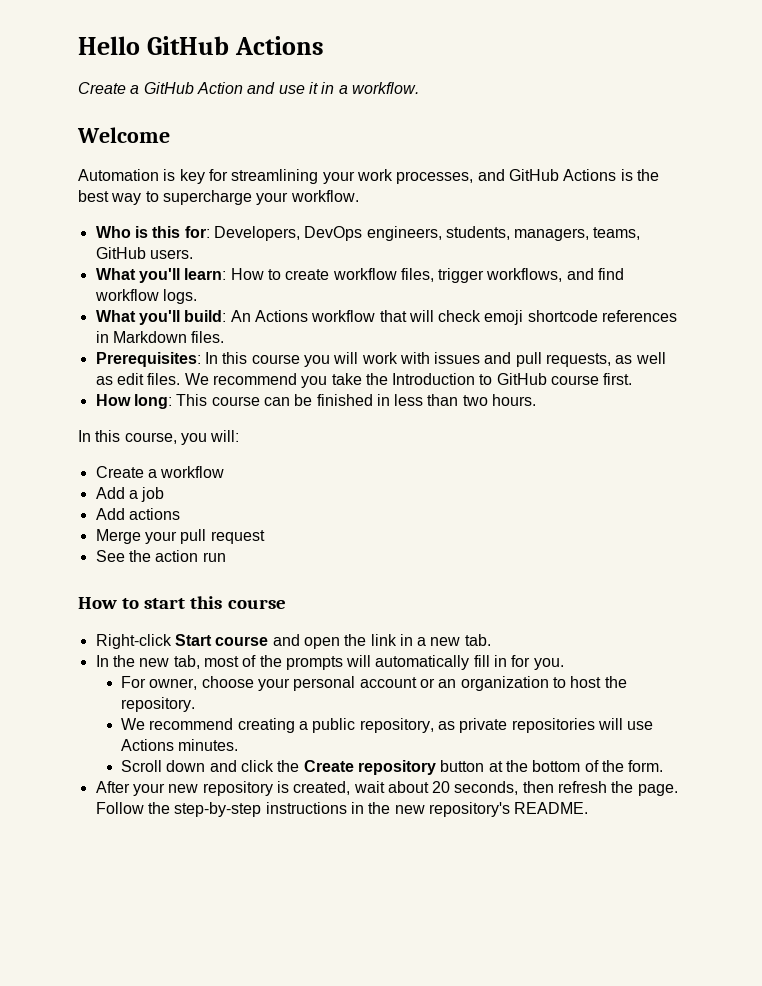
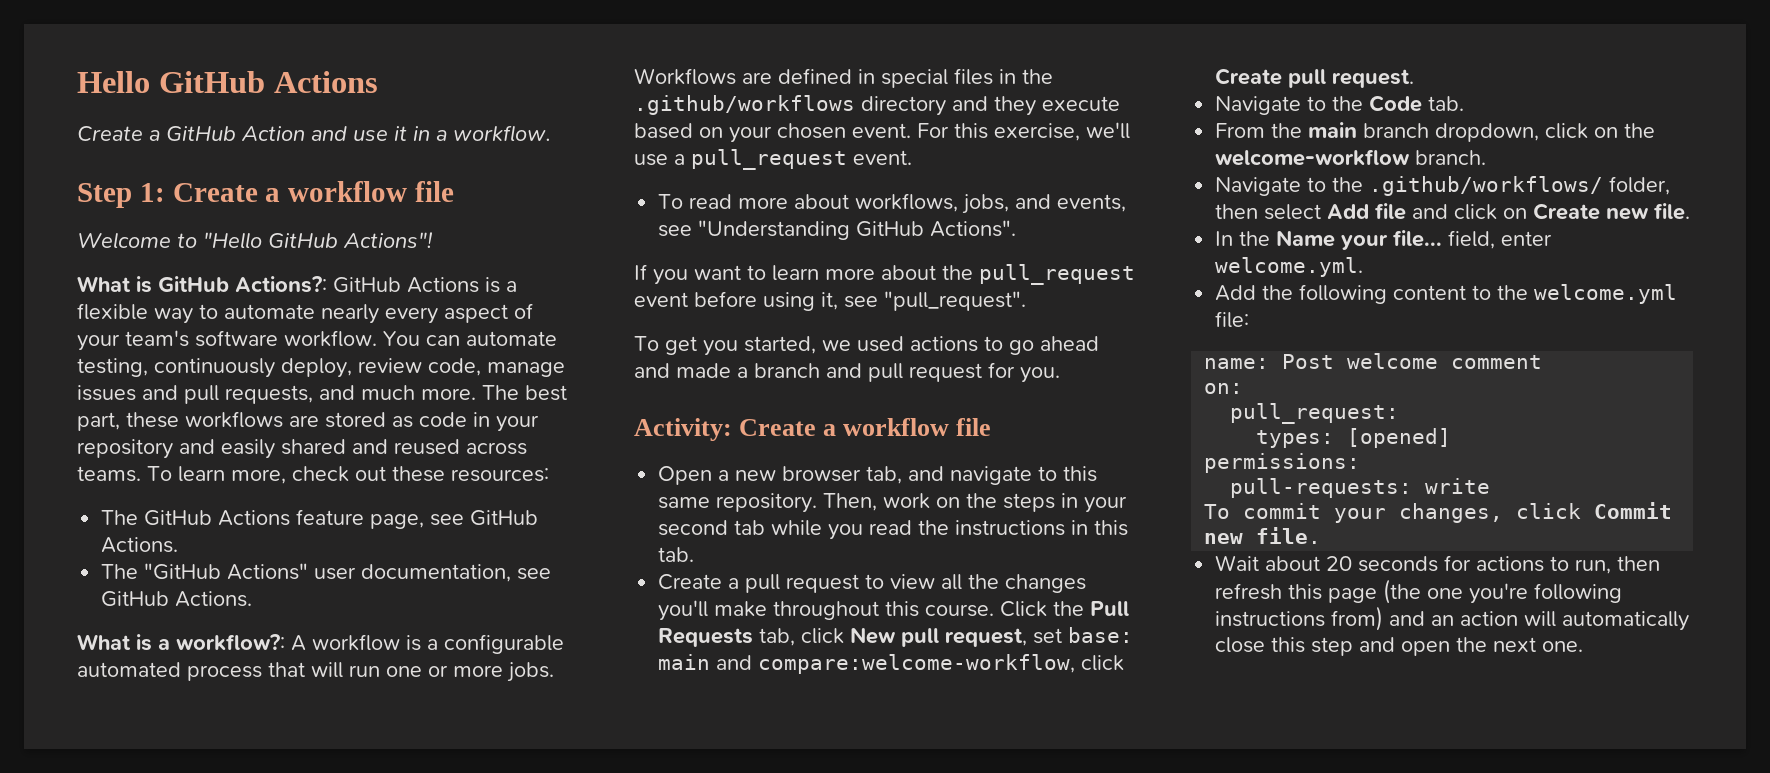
[77,127,170,143] [78,169,659,184] [78,190,359,205] [95,226,641,241] [95,247,193,259] [95,268,625,283] [94,289,197,304] [95,310,678,325] [95,331,225,343] [95,352,666,367] [95,373,633,388] [95,394,537,409] [78,430,240,445] [95,466,225,478] [95,487,165,502] [95,508,180,520] [95,529,265,544] [95,550,226,562] [78,596,286,609] [95,634,491,649] [95,655,564,670] [121,676,627,691] [121,697,196,712] [121,718,654,733] [121,739,239,751] [121,760,664,775] [95,781,678,796] [95,802,589,817] Welcome // Automation is key for streamlining your work processes, and GitHub Actions is the best way to supercharge your workflow. // Who is this for: Developers, DevOps engineers, students, managers, teams, GitHub users. // What you'll learn: How to create workflow files, trigger workflows, and find workflow logs. // What you'll build: An Actions workflow that will check emoji shortcode references in Markdown files. // Prerequisites: In this course you will work with issues and pull requests, as well as edit files. We recommend you take the Introduction to GitHub course first. // How long: This course can be finished in less than two hours. // In this course, you will: // Create a workflow // Add a job // Add actions // Merge your pull request // See the action run // How to start this course // Right-click Start course and open the link in a new tab. // In the new tab, most of the prompts will automatically fill in for you. // For owner, choose your personal account or an organization to host the repository. // We recommend creating a public repository, as private repositories will use Actions minutes. // Scroll down and click the Create repository button at the bottom of the form. // After your new repository is created, wait about 20 seconds, then refresh the page. Follow the step-by-step instructions in the new repository's README. -> [77,181,455,208] [77,232,433,249] [77,276,517,293] [77,303,533,324] [77,330,557,351] [77,358,565,378] [77,385,567,404] [77,411,539,432] [77,439,527,459] [77,466,549,484] [101,509,539,529] [101,537,179,553] [101,563,552,582] [101,591,253,607] [77,634,564,654] [77,662,554,682] [634,68,1053,88] [634,95,1120,116] [634,122,1130,143] [634,149,912,170] [658,193,1127,214] [658,220,1017,240] [634,264,1135,285] [634,291,1026,311] [634,336,1099,356] [634,362,1060,383] [634,418,992,441] [658,466,1098,485] [658,493,1128,513] [658,520,1129,540] [658,547,695,562] [658,574,1087,593] [658,600,1130,621] [658,627,1134,647] [658,654,1125,674] [1215,68,1415,88] [1215,95,1465,115] [1215,122,1656,142] [1215,149,1487,166] [1215,176,1671,196] [1215,203,1691,220] [1215,230,1553,250] [1215,257,1364,277] [1215,284,1678,304] [1215,311,1250,328] [1204,353,1543,369] [1204,383,1244,394] [1230,403,1400,424] [1256,428,1452,448] [1204,453,1361,473] [1230,478,1491,498] [1204,502,1673,523] [1204,527,1322,544] [1215,555,1661,574] [1215,579,1623,604] [1215,606,1690,631] [1215,637,1584,656] Step 1: Create a workflow file // Welcome to "Hello GitHub Actions"! // What is GitHub Actions?: GitHub Actions is a flexible way to automate nearly every aspect of your team's software workflow. You can automate testing, continuously deploy, review code, manage issues and pull requests, and much more. The best part, these workflows are stored as code in your repository and easily shared and reused across teams. To learn more, check out these resources: // The GitHub Actions feature page, see GitHub Actions. // The "GitHub Actions" user documentation, see GitHub Actions. // What is a workflow?: A workflow is a configurable automated process that will run one or more jobs. Workflows are defined in special files in the .github/workflows directory and they execute based on your chosen event. For this exercise, we'll use a pull_request event. // To read more about workflows, jobs, and events, see "Understanding GitHub Actions". // If you want to learn more about the pull_request event before using it, see "pull_request". // To get you started, we used actions to go ahead and made a branch and pull request for you. // Activity: Create a workflow file // Open a new browser tab, and navigate to this same repository. Then, work on the steps in your second tab while you read the instructions in this tab. // Create a pull request to view all the changes you'll make throughout this course. Click the Pull Requests tab, click New pull request, set base: main and compare:welcome-workflow, click Create pull request. // Navigate to the Code tab. // From the main branch dropdown, click on the welcome-workflow branch. // Navigate to the .github/workflows/ folder, then select Add file and click on Create new file. // In the Name your file... field, enter welcome.yml. // Add the following content to the welcome.yml file: // name: Post welcome comment // on: // pull_request: // types: [opened] // permissions: // pull-requests: write // To commit your changes, click Commit new file. // Wait about 20 seconds for actions to run, then refresh this page (the one you're following instructions from) and an action will automatically close this step and open the next one.

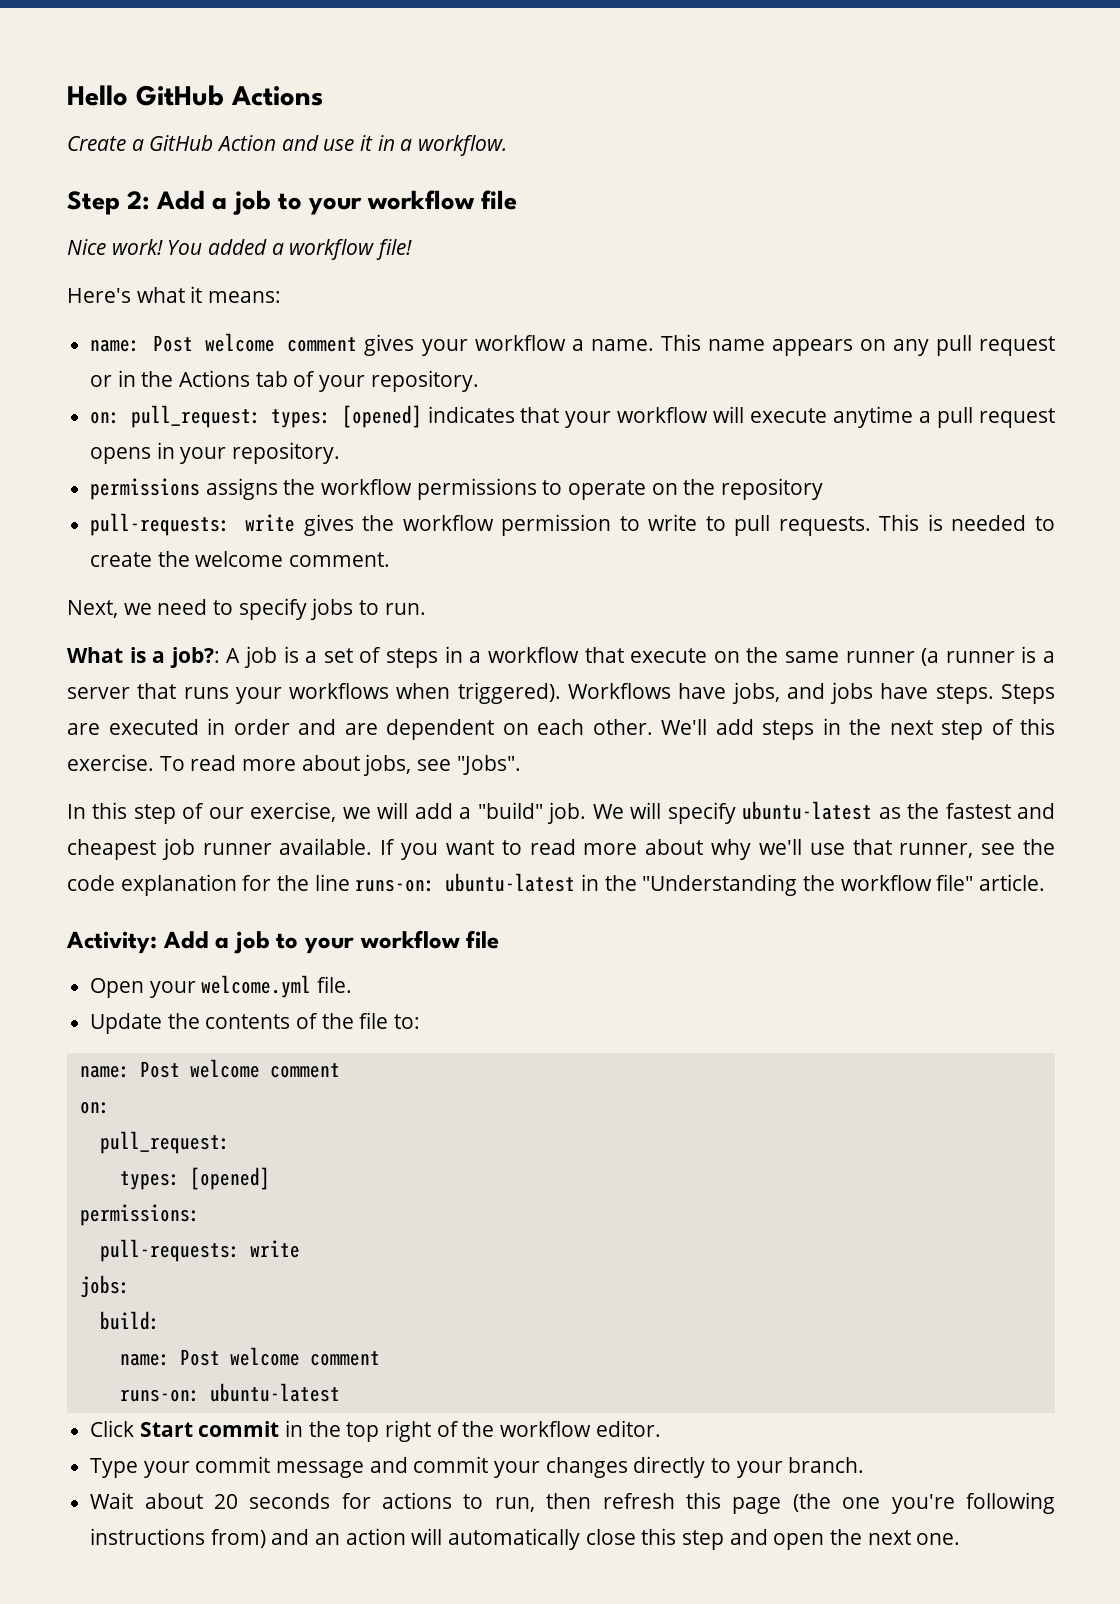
[139,181,455,202] [77,232,433,249] [77,276,517,293] [77,303,533,324] [77,330,557,351] [77,358,565,378] [77,385,567,404] [77,411,539,432] [77,439,527,459] [77,466,549,484] [101,509,539,529] [101,537,179,553] [101,563,552,582] [101,591,253,607] [77,634,564,654] [77,662,554,682] [634,68,1053,88] [634,95,1120,116] [634,122,1130,143] [634,149,912,170] [658,193,1127,214] [658,220,1017,240] 1: Create a workflow file // Welcome to "Hello GitHub Actions"! // What is GitHub Actions?: GitHub Actions is a flexible way to automate nearly every aspect of your team's software workflow. You can automate testing, continuously deploy, review code, manage issues and pull requests, and much more. The best part, these workflows are stored as code in your repository and easily shared and reused across teams. To learn more, check out these resources: // The GitHub Actions feature page, see GitHub Actions. // The "GitHub Actions" user documentation, see GitHub Actions. // What is a workflow?: A workflow is a configurable automated process that will run one or more jobs. Workflows are defined in special files in the .github/workflows directory and they execute based on your chosen event. For this exercise, we'll use a pull_request event. // To read more about workflows, jobs, and events, see "Understanding GitHub Actions". // -> [127,190,518,215] [67,239,413,260] [67,286,281,303] [90,333,1056,356] [90,370,479,392] [90,405,1055,428] [90,442,341,464] [90,478,824,500] [90,513,1055,536] [90,551,391,567] [67,598,426,620] [67,646,1055,668] [67,682,1056,704] [67,718,1055,740] [67,754,521,776] [67,801,1056,824] [67,838,373,860] 2: Add a job to your workflow file // Nice work! You added a workflow file! // Here's what it means: // name: Post welcome comment gives your workflow a name. This name appears on any pull request or in the Actions tab of your repository. // on: pull_request: types: [opened] indicates that your workflow will execute anytime a pull request opens in your repository. // permissions assigns the workflow permissions to operate on the repository // pull-requests: write gives the workflow permission to write to pull requests. This is needed to create the welcome comment. // Next, we need to specify jobs to run. // What is a job?: A job is a set of steps in a workflow that execute on the same runner (a runner is a server that runs your workflows when triggered). Workflows have jobs, and jobs have steps. Steps are executed in order and are dependent on each other. We'll add steps in the next step of this exercise. To read more about jobs, see "Jobs". // In this step of our exercise, we will add a "build" job. We will specify ubuntu-latest as the fastest and cheapest job runner available.
[772,264,1135,285] [634,291,1026,311] [634,336,1099,356] [634,362,1060,383] [634,418,992,441] [658,466,1098,485] [658,493,1128,513] [658,520,1129,540] [658,547,695,562] [658,574,1087,593] [658,600,1130,621] [658,627,1134,647] [658,654,1125,674] [1215,68,1415,88] [1215,95,1465,115] [1215,122,1656,142] [1215,149,1487,166] [1215,176,1671,196] [1215,203,1691,220] [1215,230,1553,250] [1215,257,1364,277] [1215,284,1678,304] [1215,311,1250,328] learn more about the pull_request event before using it, see "pull_request". // To get you started, we used actions to go ahead and made a branch and pull request for you. // Activity: Create a workflow file // Open a new browser tab, and navigate to this same repository. Then, work on the steps in your second tab while you read the instructions in this tab. // Create a pull request to view all the changes you'll make throughout this course. Click the Pull Requests tab, click New pull request, set base: main and compare:welcome-workflow, click Create pull request. // Navigate to the Code tab. // From the main branch dropdown, click on the welcome-workflow branch. // Navigate to the .github/workflows/ folder, then select Add file and click on Create new file. // In the Name your file... field, enter welcome.yml. // Add the following content to the welcome.yml file: -> [529,839,1056,860] [67,873,1046,896] [66,930,500,954] [90,975,353,998] [90,1012,421,1034] read more about why we'll use that runner, see the code explanation for the line runs-on: ubuntu-latest in the "Understanding the workflow file" article. // Activity: Add a job to your workflow file // Open your welcome.yml file. // Update the contents of the file to:
[1204,502,1673,523] [1204,527,1322,544] To commit your changes, click Commit new file. -> [79,1275,130,1298] [99,1311,160,1330] [119,1347,380,1366] [119,1383,340,1402] [90,1420,661,1442] [90,1456,865,1478] jobs: // build: // name: Post welcome comment // runs-on: ubuntu-latest // Click Start commit in the top right of the workflow editor. // Type your commit message and commit your changes directly to your branch.

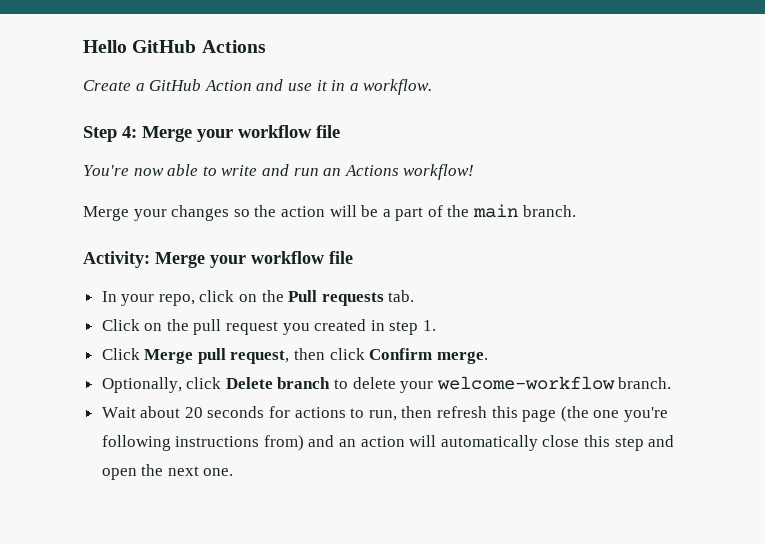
[127,190,518,215] [67,239,413,260] [67,286,281,303] [90,333,1056,356] [90,370,479,392] [90,405,1055,428] [90,442,341,464] [90,478,824,500] [90,513,1055,536] [90,551,391,567] [67,598,426,620] [67,646,1055,668] [67,682,1056,704] [67,718,1055,740] [67,754,521,776] [67,801,1056,824] [67,838,1056,860] [67,873,1046,896] [66,930,500,954] [90,975,353,998] [90,1012,421,1034] [79,1059,340,1078] [79,1101,110,1114] [99,1131,230,1154] [119,1167,270,1190] [79,1204,200,1226] [99,1239,300,1262] [79,1275,130,1298] [99,1311,160,1330] [119,1347,380,1366] [119,1383,340,1402] [90,1420,661,1442] [90,1456,783,1478] 2: Add a job to your workflow file // Nice work! You added a workflow file! // Here's what it means: // name: Post welcome comment gives your workflow a name. This name appears on any pull request or in the Actions tab of your repository. // on: pull_request: types: [opened] indicates that your workflow will execute anytime a pull request opens in your repository. // permissions assigns the workflow permissions to operate on the repository // pull-requests: write gives the workflow permission to write to pull requests. This is needed to create the welcome comment. // Next, we need to specify jobs to run. // What is a job?: A job is a set of steps in a workflow that execute on the same runner (a runner is a server that runs your workflows when triggered). Workflows have jobs, and jobs have steps. Steps are executed in order and are dependent on each other. We'll add steps in the next step of this exercise. To read more about jobs, see "Jobs". // In this step of our exercise, we will add a "build" job. We will specify ubuntu-latest as the fastest and cheapest job runner available. If you want to read more about why we'll use that runner, see the code explanation for the line runs-on: ubuntu-latest in the "Understanding the workflow file" article. // Activity: Add a job to your workflow file // Open your welcome.yml file. // Update the contents of the file to: // name: Post welcome comment // on: // pull_request: // types: [opened] // permissions: // pull-requests: write // jobs: // build: // name: Post welcome comment // runs-on: ubuntu-latest // Click Start commit in the top right of the workflow editor. // Type your commit message and commit your changes directly to your -> [122,125,340,142] [83,164,475,180] [83,204,576,221] [83,251,353,268] [101,290,415,306] [101,319,437,335] [101,348,488,364] [101,376,615,393] 4: Merge your workflow file // You're now able to write and run an Actions workflow! // Merge your changes so the action will be a part of the main branch. // Activity: Merge your workflow file // In your repo, click on the Pull requests tab. // Click on the pull request you created in step 1. // Click Merge pull request, then click Confirm merge. // Optionally, click Delete branch to delete your welcome-workflow

